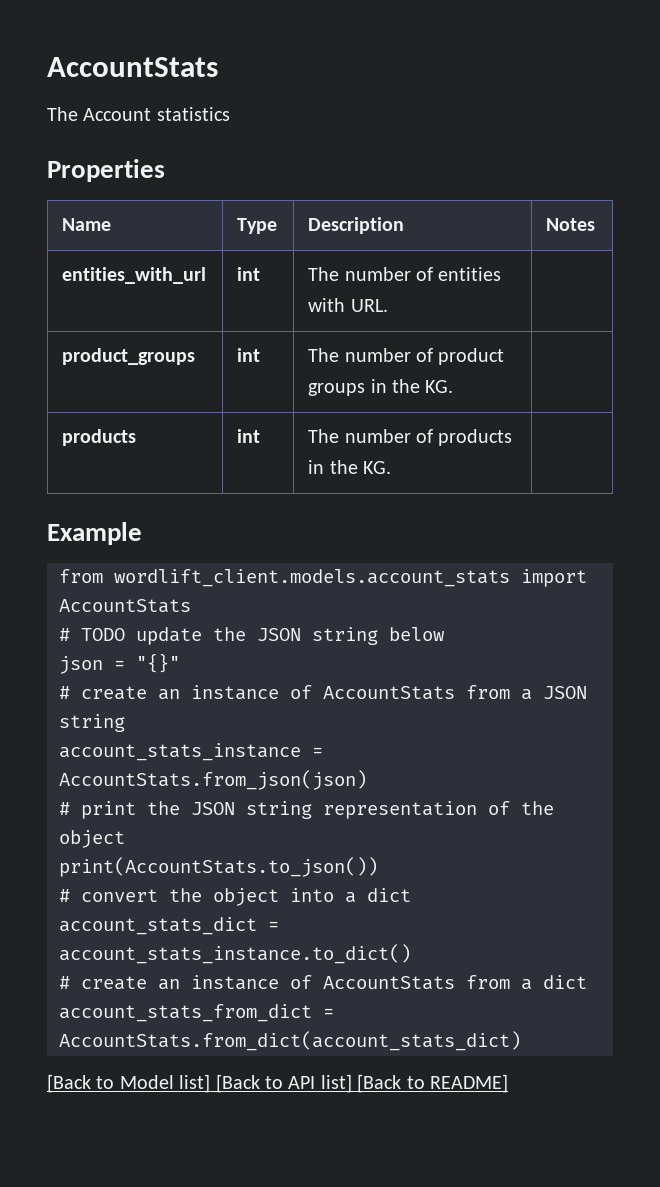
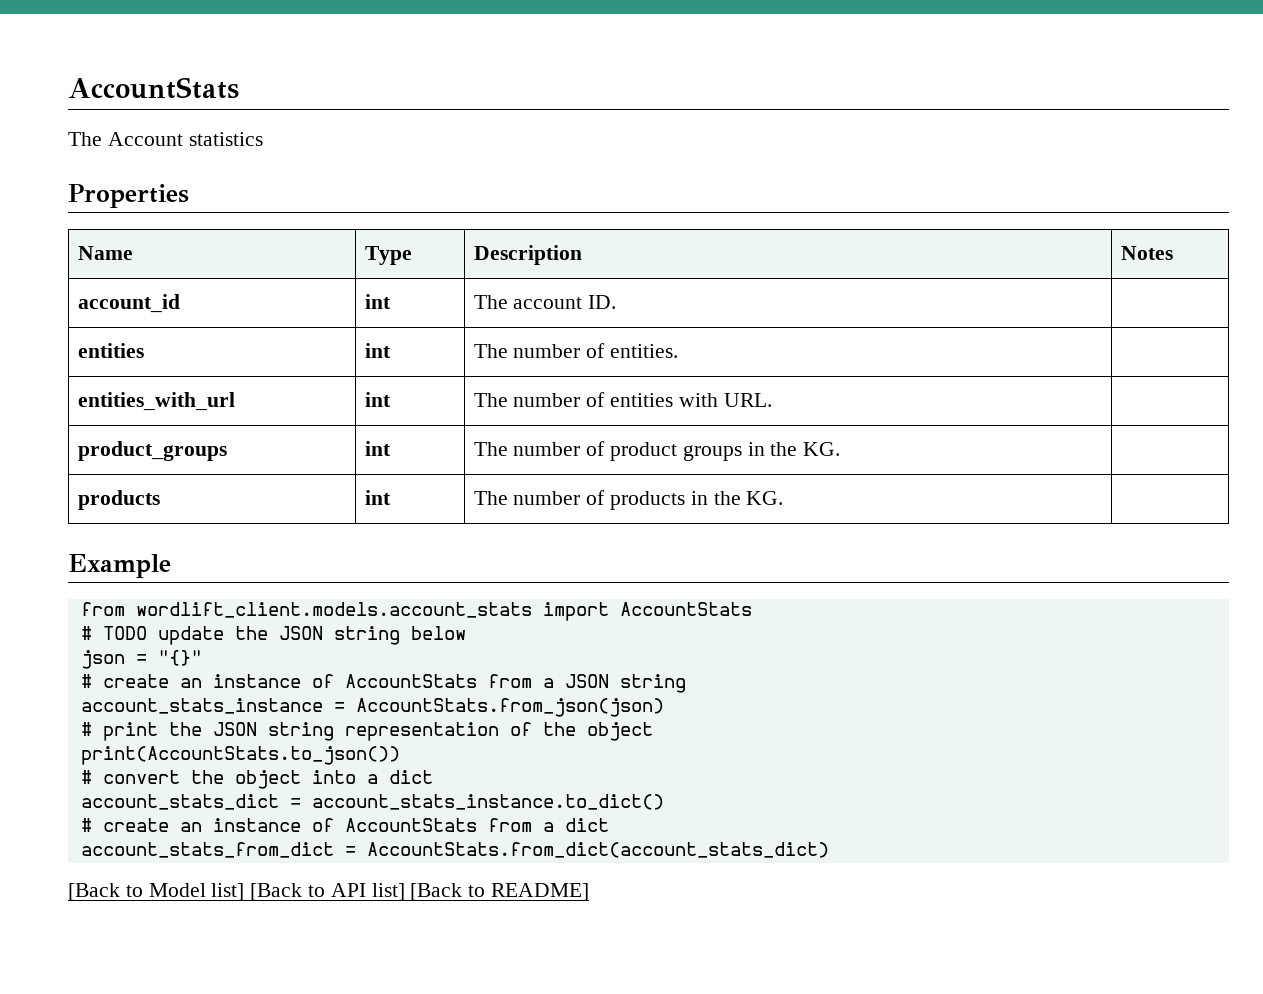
(596, 224) none -> [77,294,180,313] [364,294,391,309] [473,295,617,309] [77,343,144,358] [364,343,391,358] [473,343,678,358] // account_id | int | The account ID. | // entities | int | The number of entities. |

